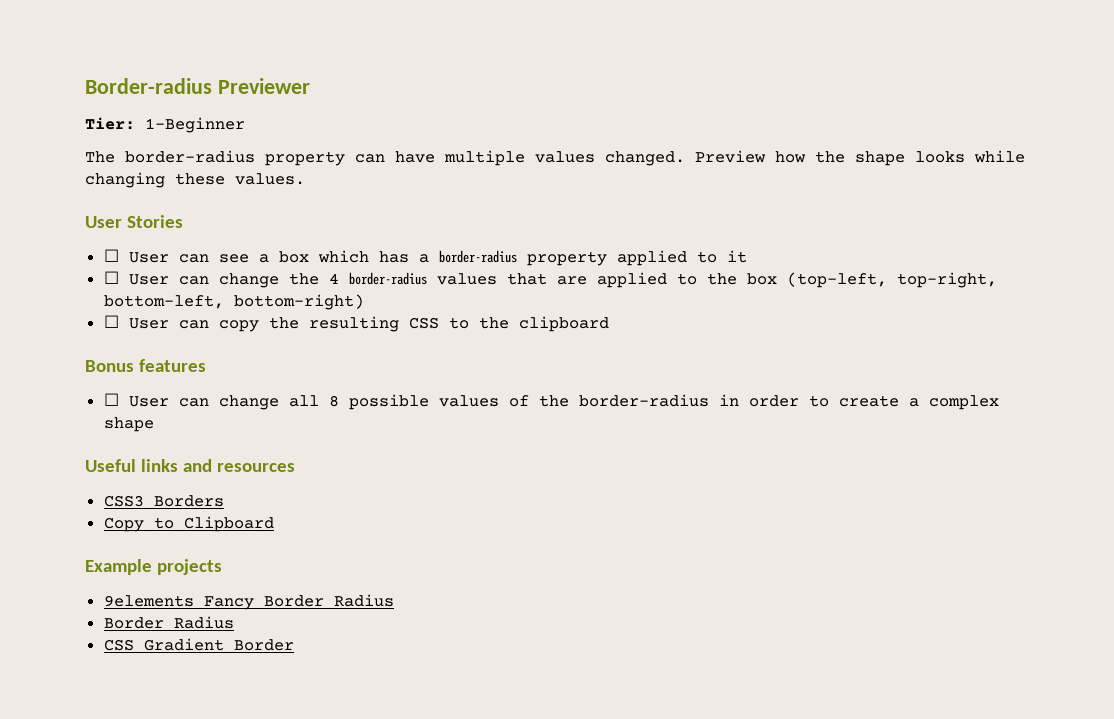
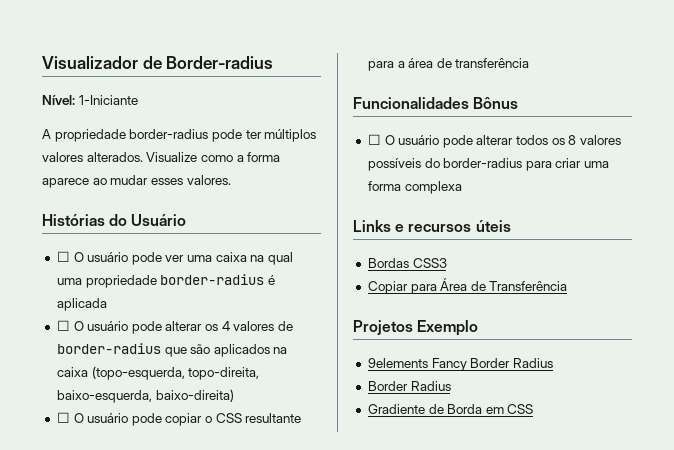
(85, 86) none -> [42,56,162,69] Visualizador de
[217,78,310,94] [85,117,245,133] [85,150,1025,166] [85,172,305,188] [85,215,184,228] [103,249,747,266] [103,271,997,288] [103,294,364,310] [103,315,609,332] [85,359,207,372] [103,393,999,410] [103,417,154,432] [85,459,296,472] [103,495,224,507] [103,516,274,532] [85,559,223,575] Previewer // Tier: 1-Beginner // The border-radius property can have multiple values changed. Preview how the shape looks while changing these values. // User Stories // ☐ User can see a box which has a border-radius property applied to it // ☐ User can change the 4 border-radius values that are applied to the box (top-left, top-right, bottom-left, bottom-right) // ☐ User can copy the resulting CSS to the clipboard // Bonus features // ☐ User can change all 8 possible values of the border-radius in order to create a complex shape // Useful links and resources // CSS3 Borders // Copy to Clipboard // Example projects -> [42,95,138,105] [42,129,317,142] [42,152,281,162] [42,175,231,188] [42,214,187,226] [56,251,294,265] [56,274,275,288] [56,298,107,311] [56,320,294,334] [56,343,288,357] [56,366,260,380] [56,389,234,403] [56,412,302,426] [367,58,530,71] [353,97,519,109] [367,134,622,148] [367,158,610,171] [367,181,462,194] [353,220,511,232] [367,258,447,268] [367,278,568,294] [353,320,479,336] // Nível: 1-Iniciante // A propriedade border-radius pode ter múltiplos valores alterados. Visualize como a forma aparece ao mudar esses valores. // Histórias do Usuário // ☐ O usuário pode ver uma caixa na qual uma propriedade border-radius é aplicada // ☐ O usuário pode alterar os 4 valores de border-radius que são aplicados na caixa (topo-esquerda, topo-direita, baixo-esquerda, baixo-direita) // ☐ O usuário pode copiar o CSS resultante para a área de transferência // Funcionalidades Bônus // ☐ O usuário pode alterar todos os 8 valores possíveis do border-radius para criar uma forma complexa // Links e recursos úteis // Bordas CSS3 // Copiar para Área de Transferência // Projetos Exemplo
[103,638,294,651] CSS Gradient Border -> [367,404,534,414] Gradiente de Borda em CSS

